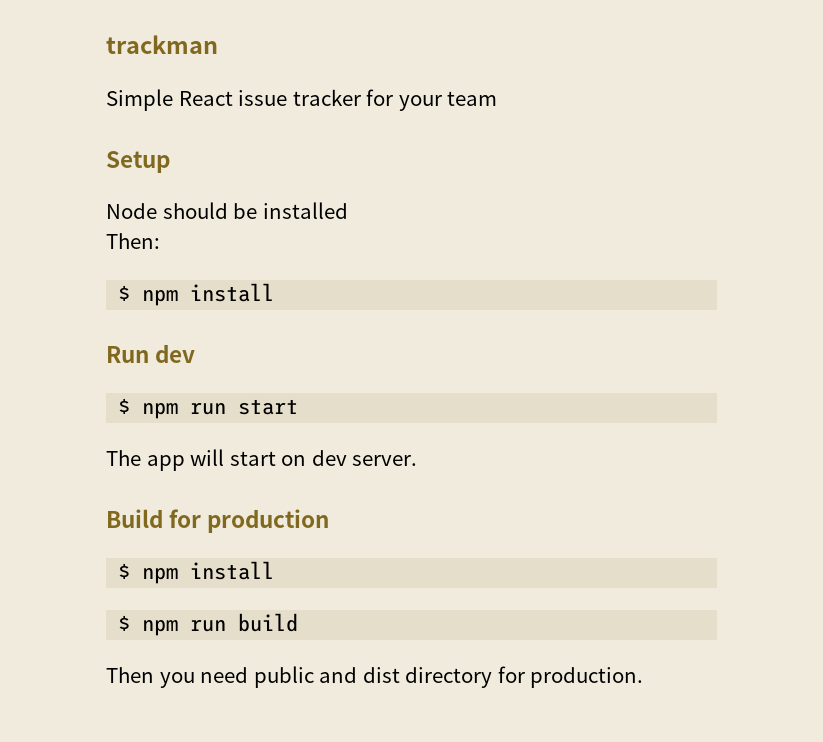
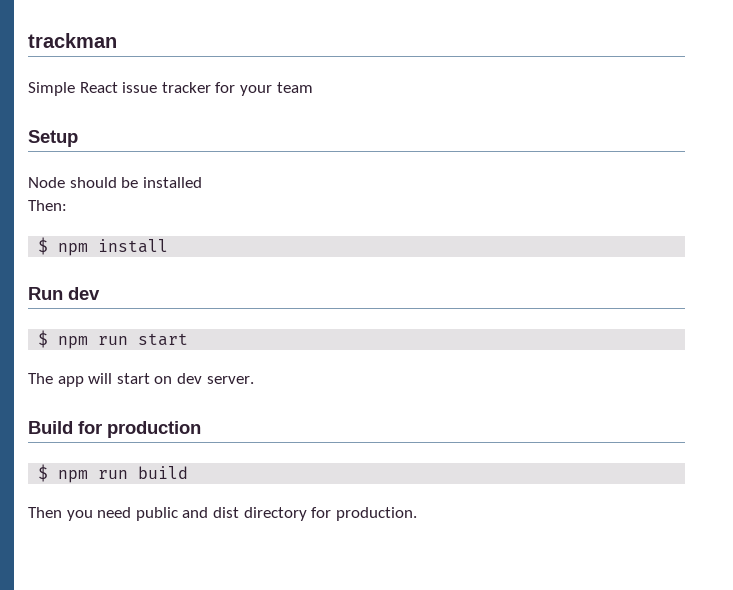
[118,561,275,584] // $ npm install -> (201, 429) none

